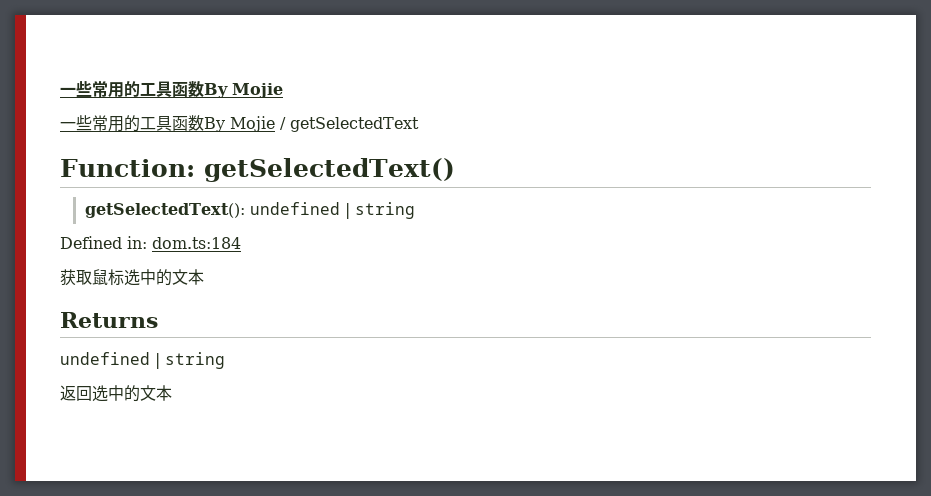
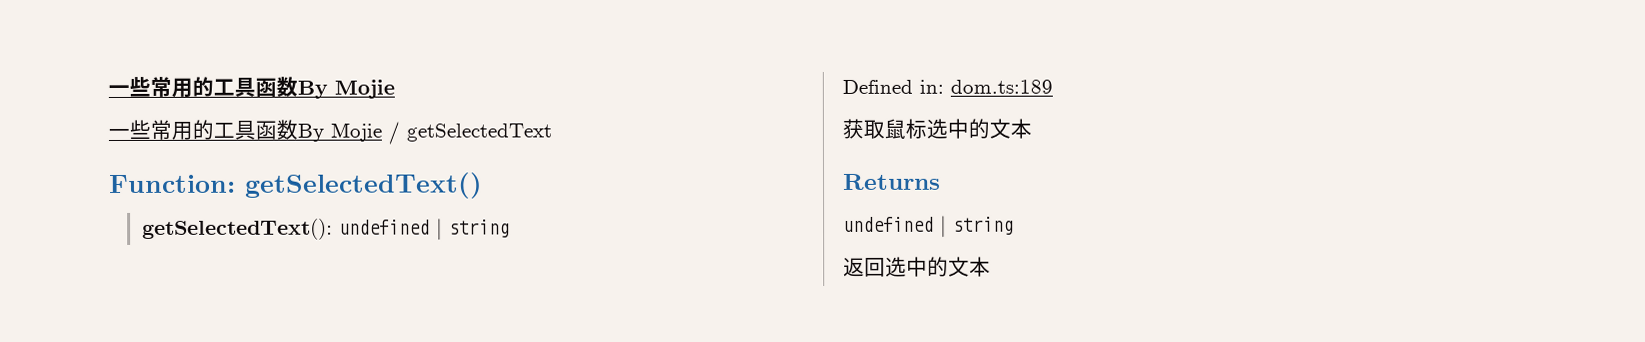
[152,237,241,249] dom.ts:184 -> [950,79,1053,94] dom.ts:189

